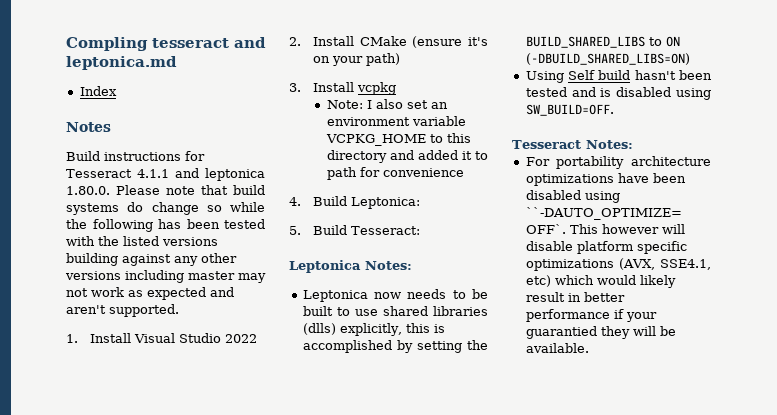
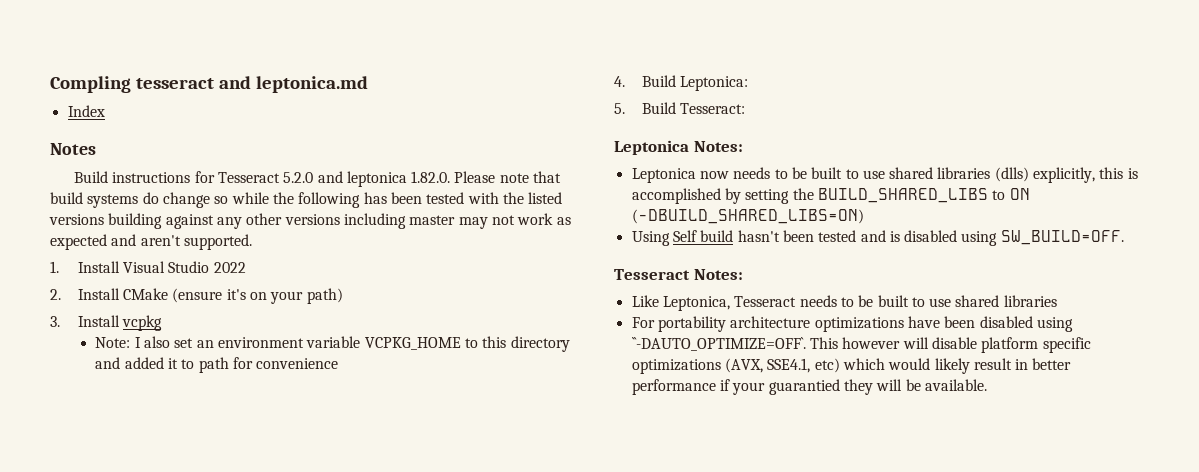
[137,169,169,178] 4.1.1 -> [283,172,314,183] 5.2.0
[66,186,110,195] 1.80.0. -> [411,171,451,183] 1.82.0.
(633, 144) none -> [631,295,1057,311] // Like Leptonica, Tesseract needs to be built to use shared libraries

